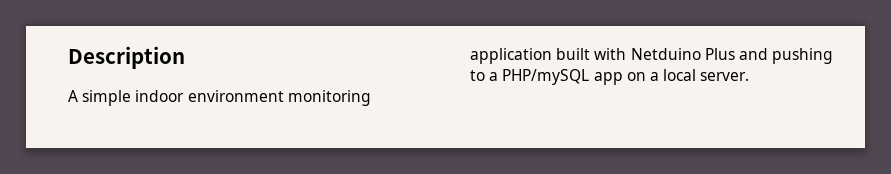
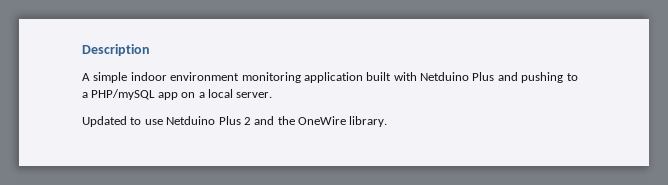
(750, 76) none -> [82,116,388,127] // Updated to use Netduino Plus 2 and the OneWire library.

